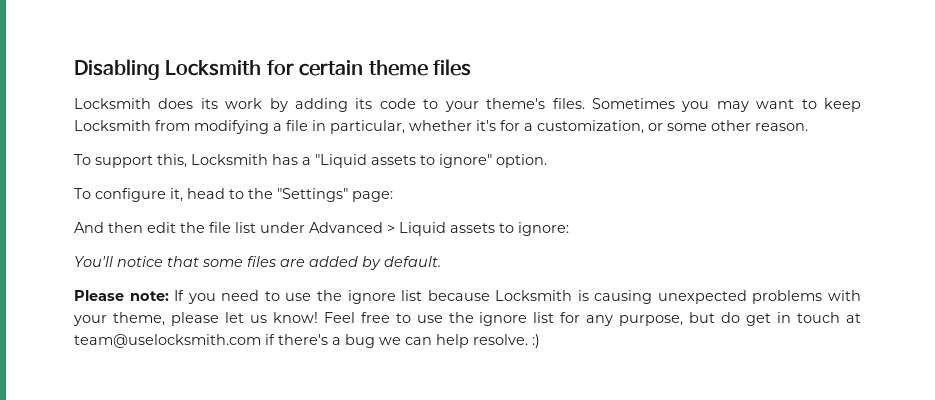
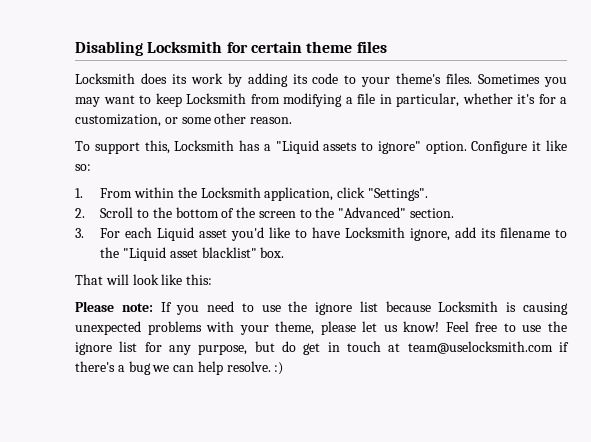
[74,188,393,202] [74,222,569,236] [74,256,441,270] // To configure it, head to the "Settings" page: // And then edit the file list under Advanced > Liquid assets to ignore: // You'll notice that some files are added by default. -> [471,140,567,154] [75,164,91,171] [75,187,428,201] [75,207,454,218] [75,227,567,241] [100,247,285,261] [75,274,213,285] Configure it like so: // 1. From within the Locksmith application, click "Settings". // 2. Scroll to the bottom of the screen to the "Advanced" section. // 3. For each Liquid asset you'd like to have Locksmith ignore, add its filename to the "Liquid asset blacklist" box. // That will look like this:

